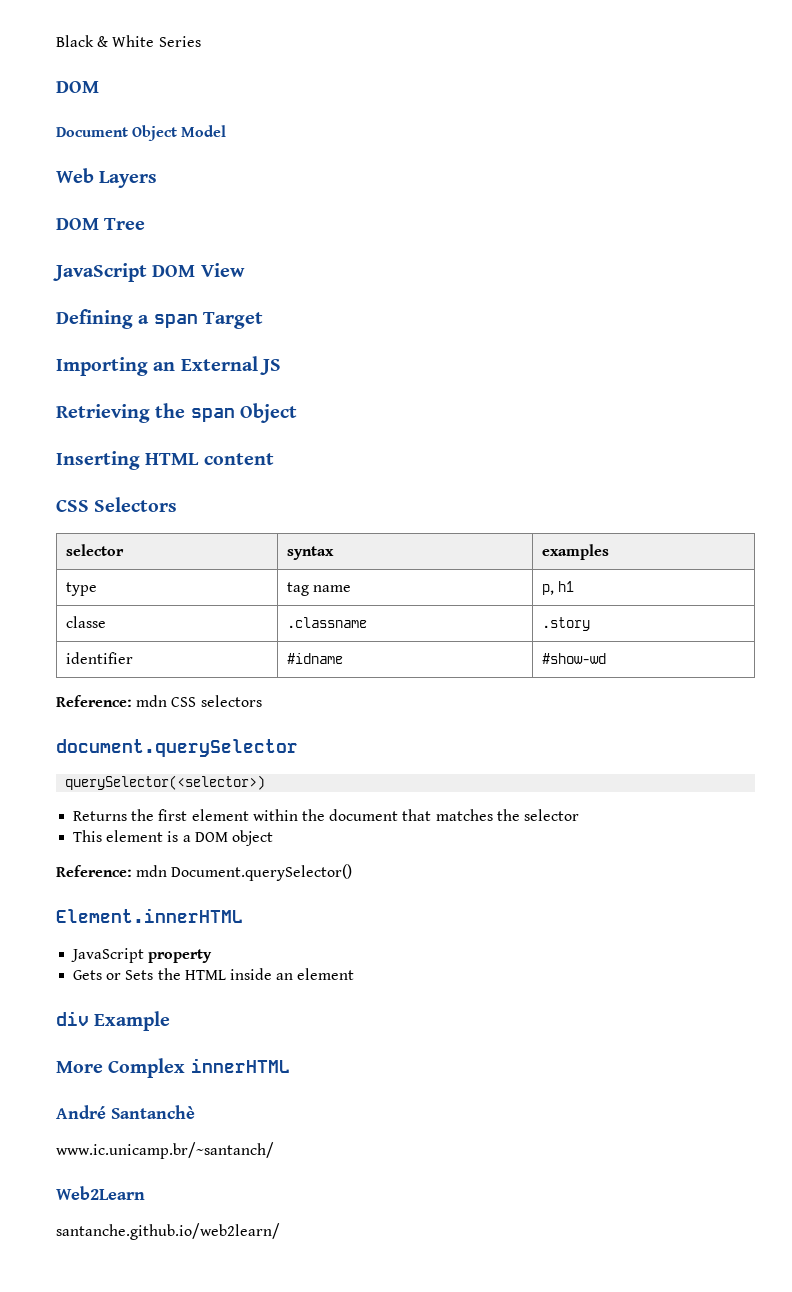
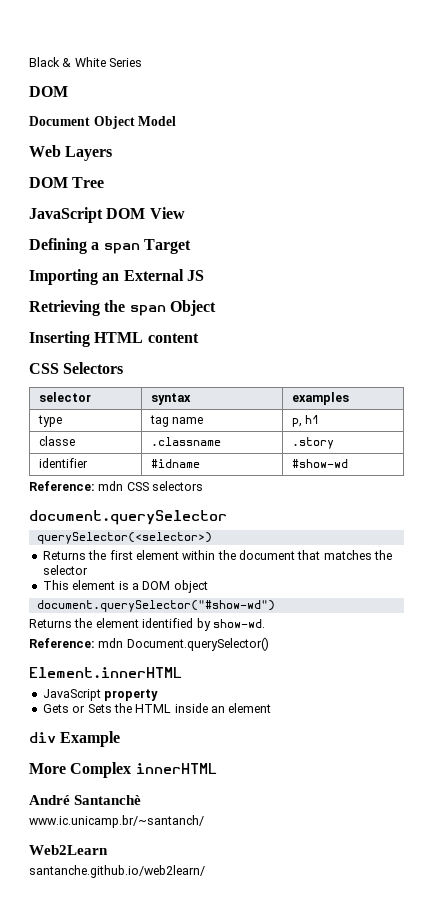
(273, 838) none -> [36,600,275,612] [29,618,265,631] // document.querySelector("#show-wd") // Returns the element identified by show-wd.

